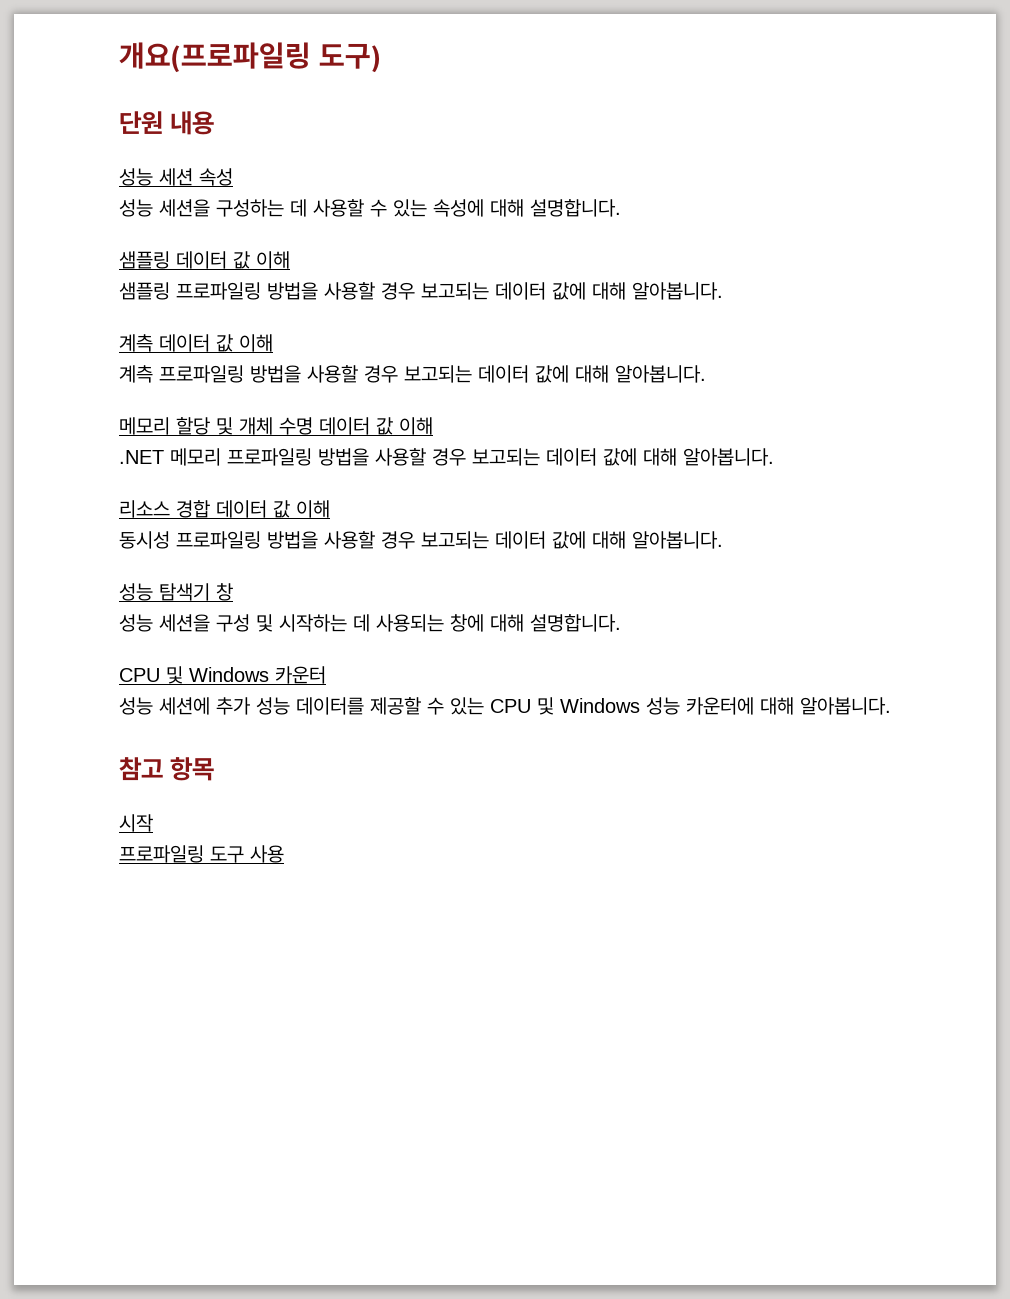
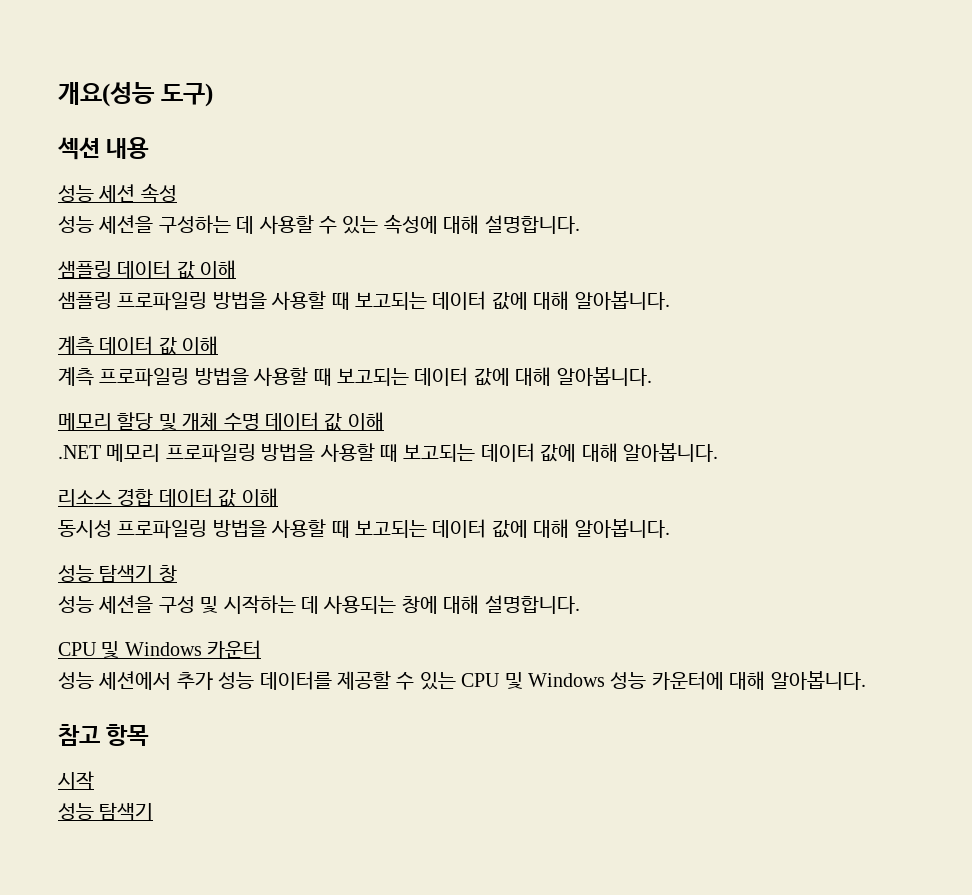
[119,42,311,73] 개요(프로파일링 -> [58,82,155,107] 개요(성능
[119,111,163,134] 단원 -> [58,137,100,160] 섹션
[381,282,415,300] 경우 -> [331,292,350,310] 때
[364,365,398,383] 경우 -> [313,368,332,386] 때
[432,448,466,466] 경우 -> [380,444,398,462] 때
[381,531,415,549] 경우 -> [331,520,350,538] 때
[159,697,210,715] 세션에 -> [98,671,172,690] 세션에서
[119,845,284,863] 프로파일링 도구 사용 -> [58,802,154,821] 성능 탐색기

